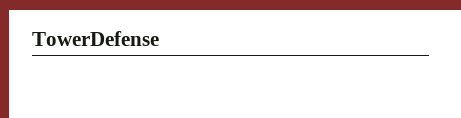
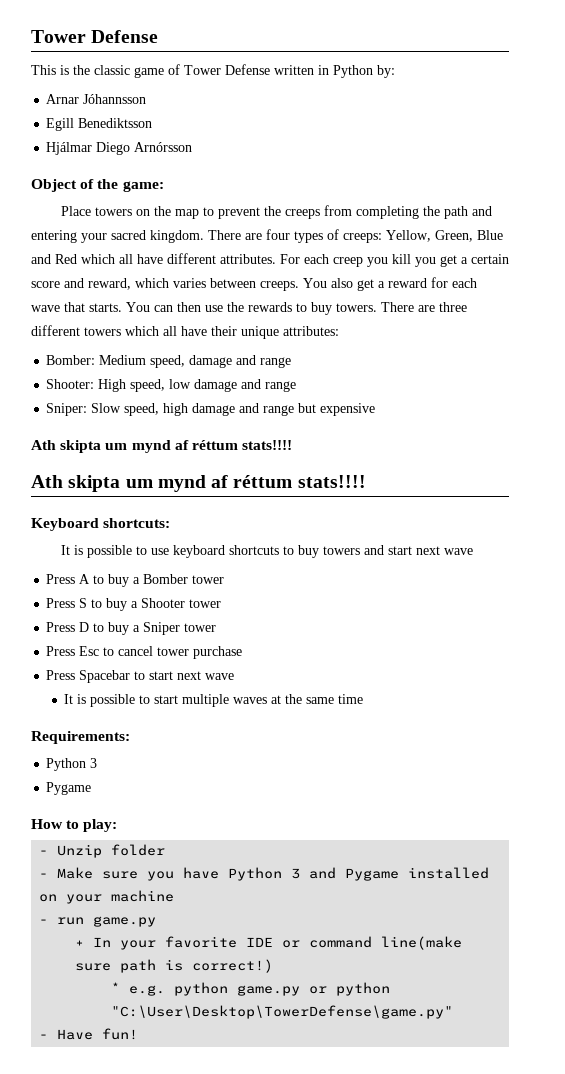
[32,31,159,46] TowerDefense -> [31,30,159,43] [31,64,395,78] [46,94,147,104] [46,118,153,131] [46,142,193,155] [31,179,164,192] [61,205,493,219] [31,229,503,243] [31,253,509,267] [31,277,477,291] [31,302,467,315] [31,325,339,339] [46,355,292,368] [46,379,297,392] [46,403,376,416] [31,440,293,453] [31,475,366,492] [31,518,171,531] [61,545,474,558] [46,574,225,587] [46,598,222,611] [46,622,217,635] [46,646,243,659] [46,670,235,683] [64,694,364,707] [31,731,130,744] [46,758,98,771] [46,782,92,795] [31,819,118,832] [39,844,166,858] [39,867,490,881] [39,890,175,904] [39,916,157,927] [75,936,463,950] [75,959,274,973] [111,982,391,996] [111,1005,454,1019] [39,1028,139,1040] Tower Defense // This is the classic game of Tower Defense written in Python by: // Arnar Jóhannsson // Egill Benediktsson // Hjálmar Diego Arnórsson // Object of the game: // Place towers on the map to prevent the creeps from completing the path and entering your sacred kingdom. There are four types of creeps: Yellow, Green, Blue and Red which all have different attributes. For each creep you kill you get a certain score and reward, which varies between creeps. You also get a reward for each wave that starts. You can then use the rewards to buy towers. There are three different towers which all have their unique attributes: // Bomber: Medium speed, damage and range // Shooter: High speed, low damage and range // Sniper: Slow speed, high damage and range but expensive // Ath skipta um mynd af réttum stats!!!! // Ath skipta um mynd af réttum stats!!!! // Keyboard shortcuts: // It is possible to use keyboard shortcuts to buy towers and start next wave // Press A to buy a Bomber tower // Press S to buy a Shooter tower // Press D to buy a Sniper tower // Press Esc to cancel tower purchase // Press Spacebar to start next wave // It is possible to start multiple waves at the same time // Requirements: // Python 3 // Pygame // How to play: // - Unzip folder // - Make sure you have Python 3 and Pygame installed on your machine // - run game.py // + In your favorite IDE or command line(make sure path is correct!) // * e.g. python game.py or python "C:\User\Desktop\TowerDefense\game.py" // - Have fun!

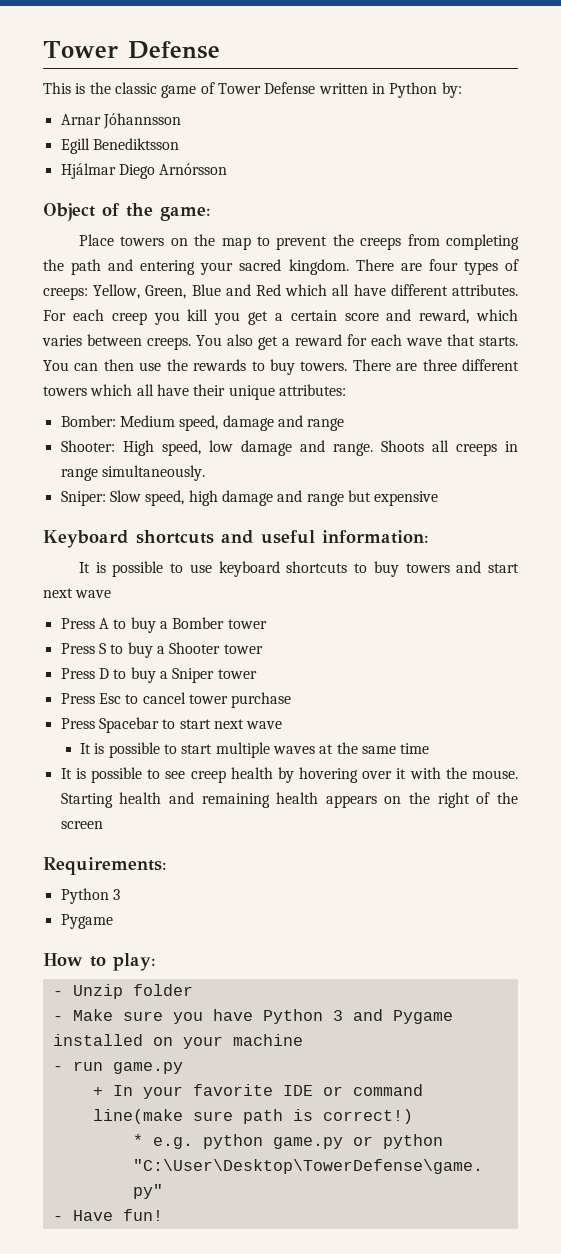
[265,381,297,392] range -> [332,440,518,456] [60,465,205,481] range. Shoots all creeps in range simultaneously.
[31,440,293,453] [31,475,366,492] [31,518,171,531] Ath skipta um mynd af réttum stats!!!! // Ath skipta um mynd af réttum stats!!!! // Keyboard shortcuts: -> [43,530,429,548] Keyboard shortcuts and useful information:
(364, 699) none -> [60,767,518,783] [60,792,518,808] [60,821,103,829] // It is possible to see creep health by hovering over it with the mouse. Starting health and remaining health appears on the right of the screen

